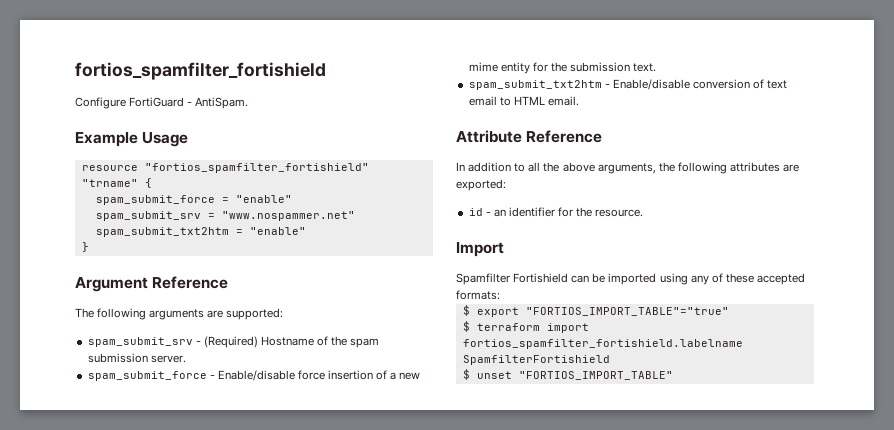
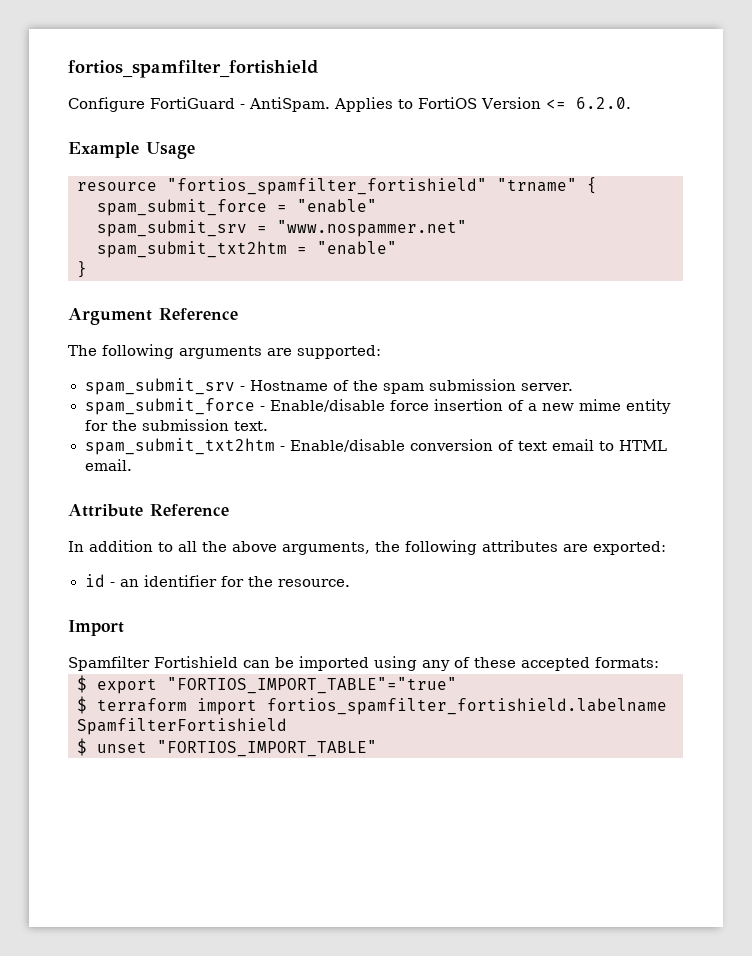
(249, 103) none -> [334,97,631,112] Applies to FortiOS Version <= 6.2.0.
[203,336,258,348] (Required) -> (245, 388) none

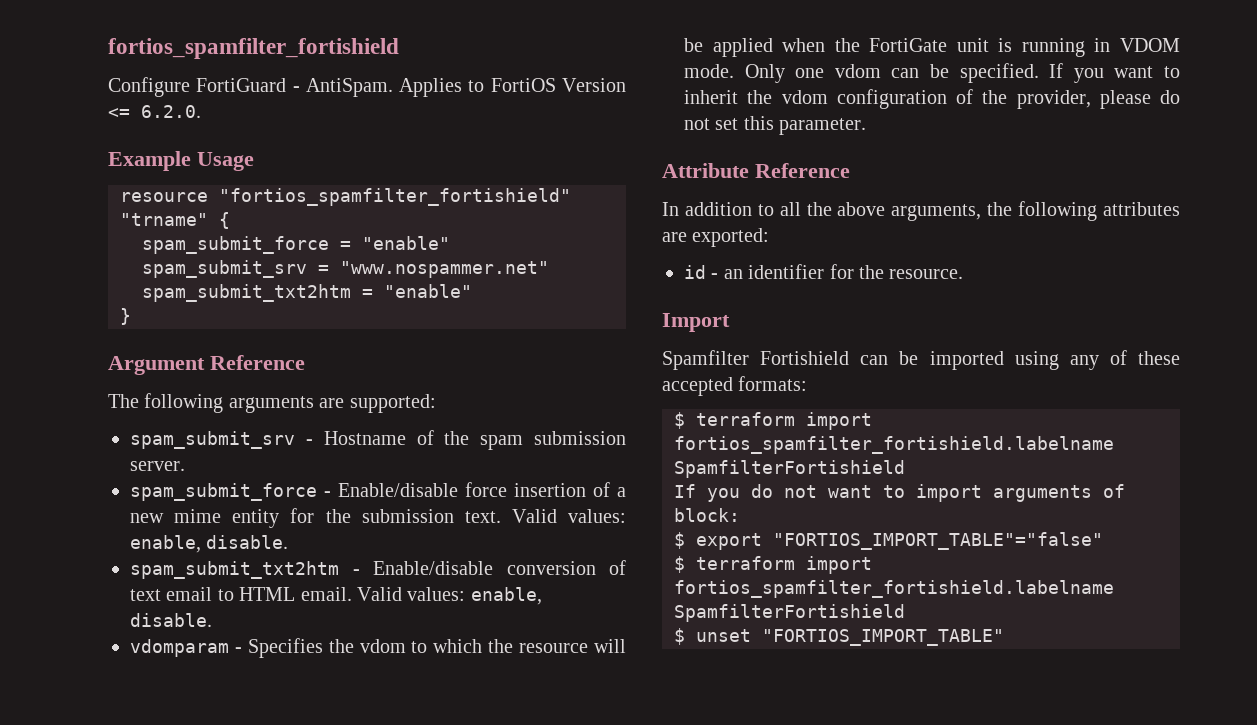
(268, 426) none -> [511,509,626,523] [130,535,289,553] Valid values: enable, disable.
(132, 465) none -> [357,587,542,605] [130,613,212,627] [130,638,627,658] [684,38,1180,57] [684,63,1180,83] [684,89,1180,109] [684,116,867,135] Valid values: enable, disable. // vdomparam - Specifies the vdom to which the resource will be applied when the FortiGate unit is running in VDOM mode. Only one vdom can be specified. If you want to inherit the vdom configuration of the provider, please do not set this parameter.
(659, 662) none -> [674,412,872,430] [674,436,1114,454] [674,460,905,478] [674,484,1125,502] [674,508,740,522] // $ terraform import fortios_spamfilter_fortishield.labelname SpamfilterFortishield // If you do not want to import arguments of block:
[167,677,457,694] "FORTIOS_IMPORT_TABLE"="true" -> [773,532,1103,550] "FORTIOS_IMPORT_TABLE"="false"

